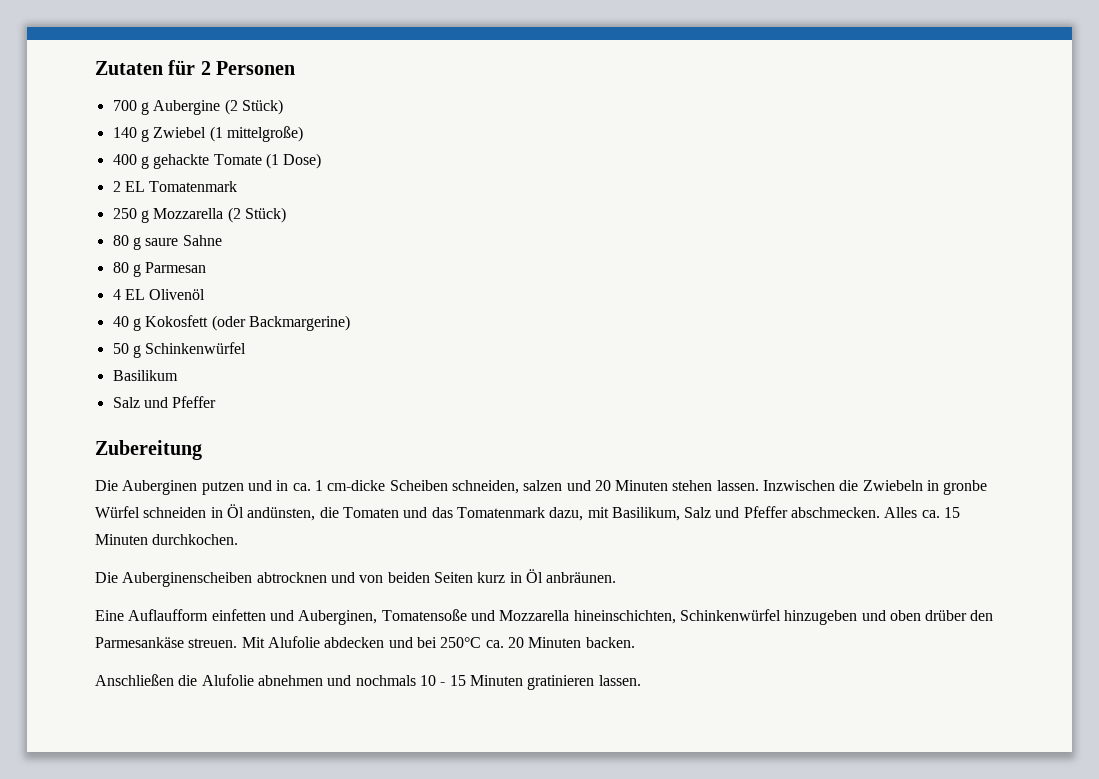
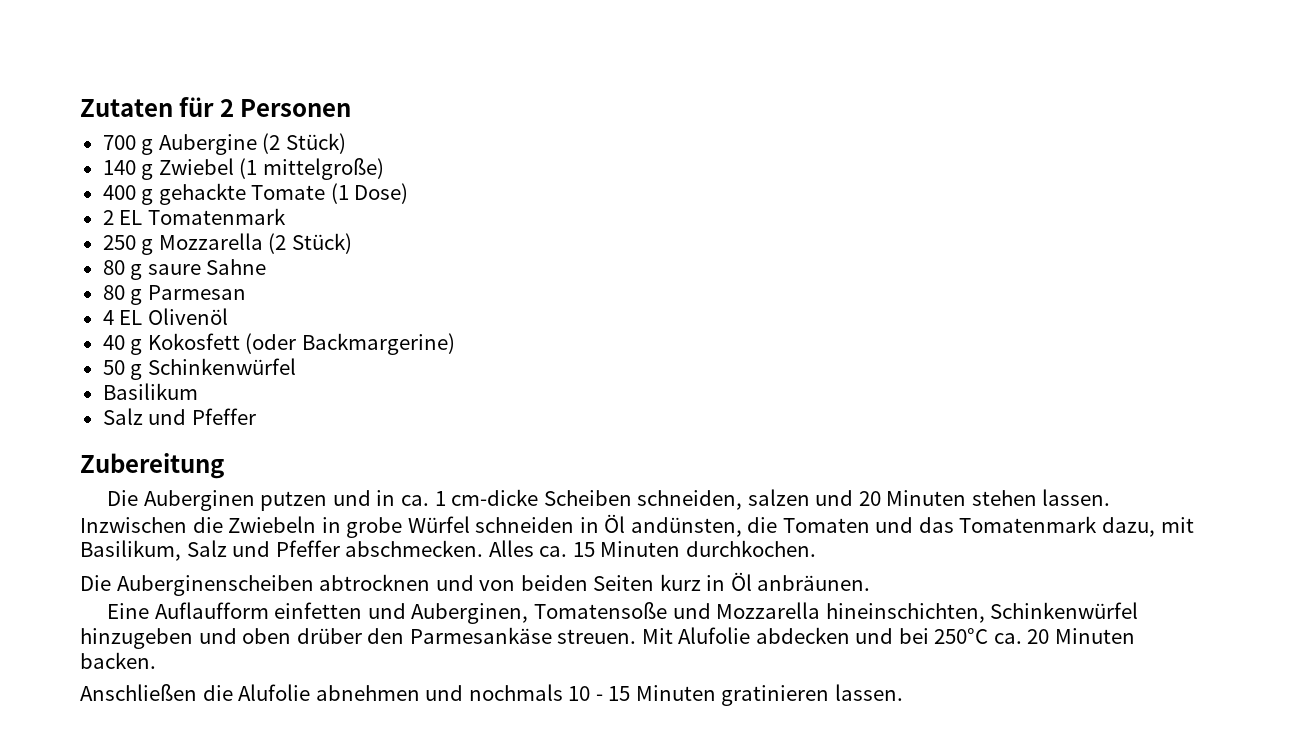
[943,480,988,495] gronbe -> [346,517,403,538] grobe

